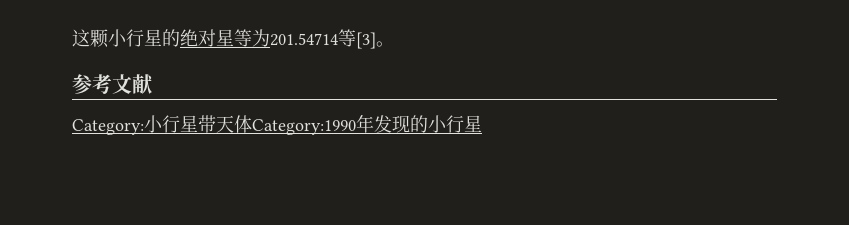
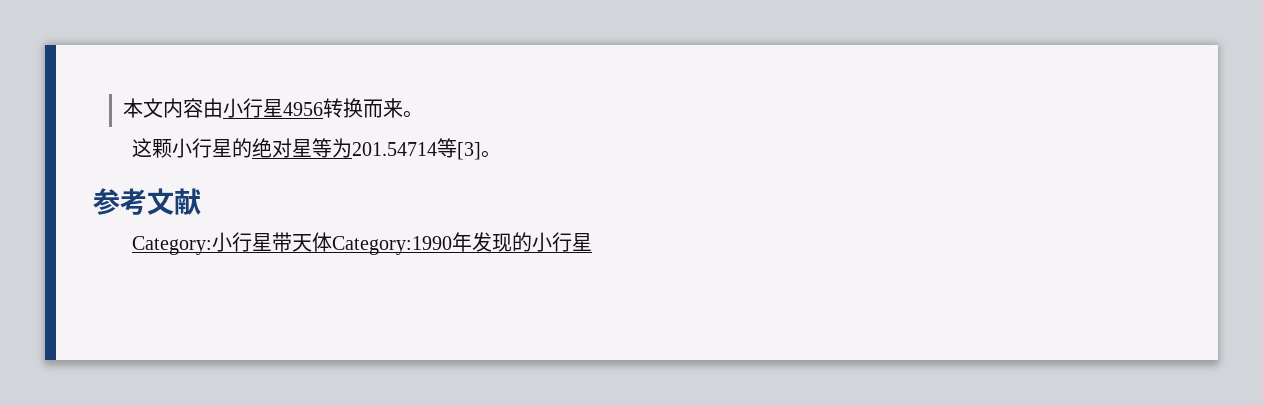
(72, 38) none -> [123,98,424,118] 本文内容由小行星4956转换而来。 //

